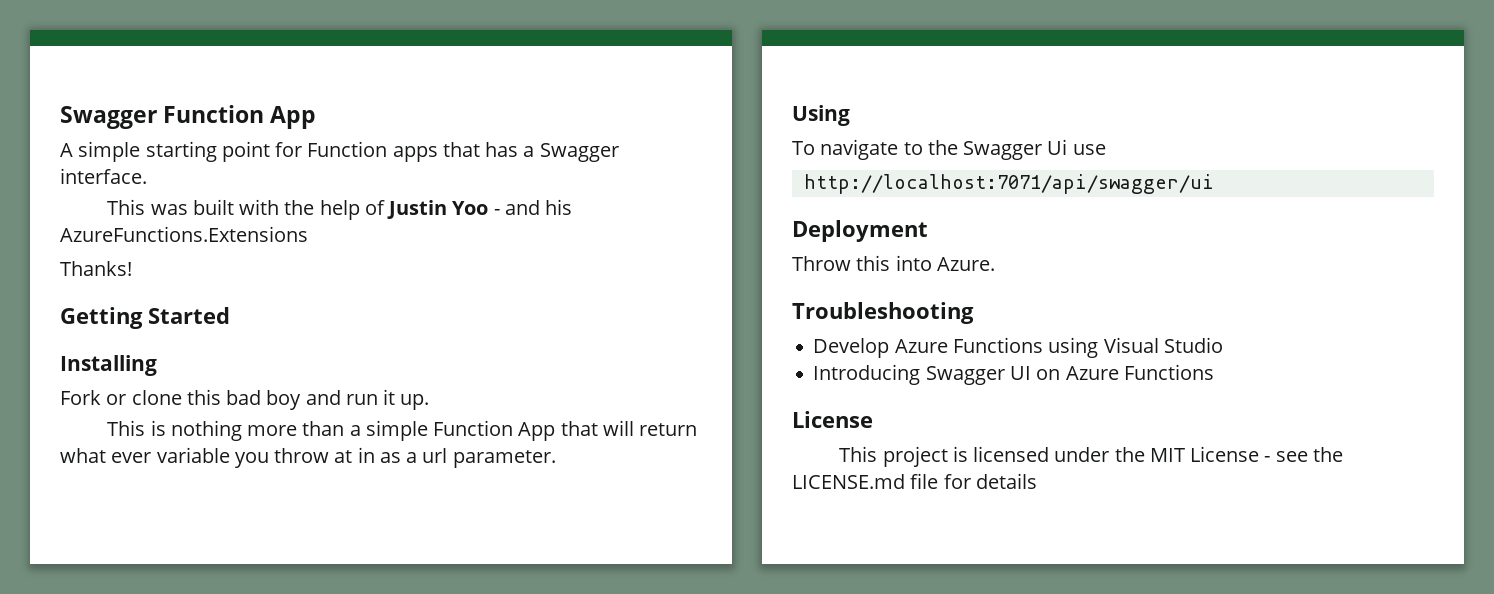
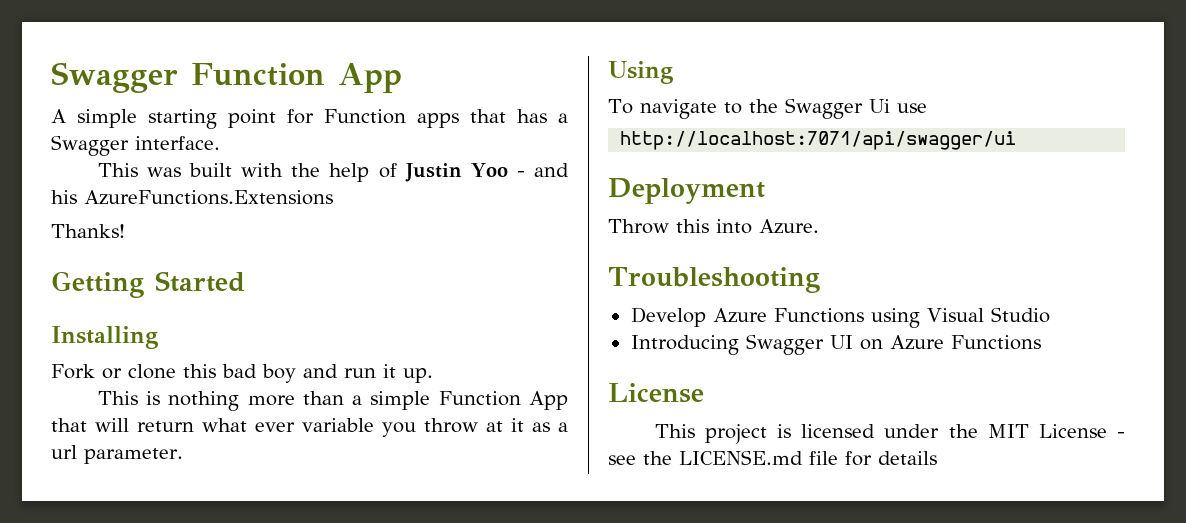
[357,447,375,463] in -> [511,418,524,432] it

